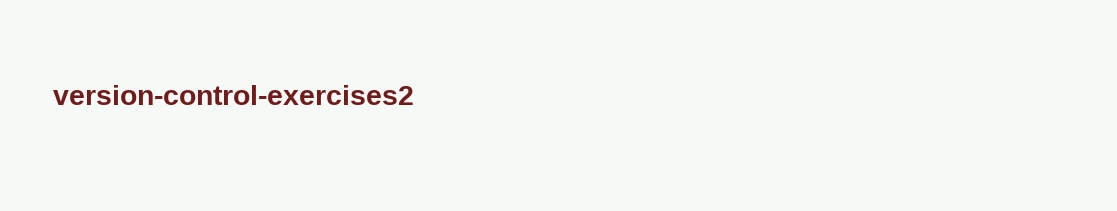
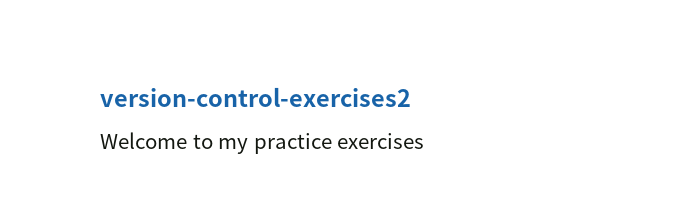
(414, 95) none -> [100,132,425,154] // Welcome to my practice exercises

